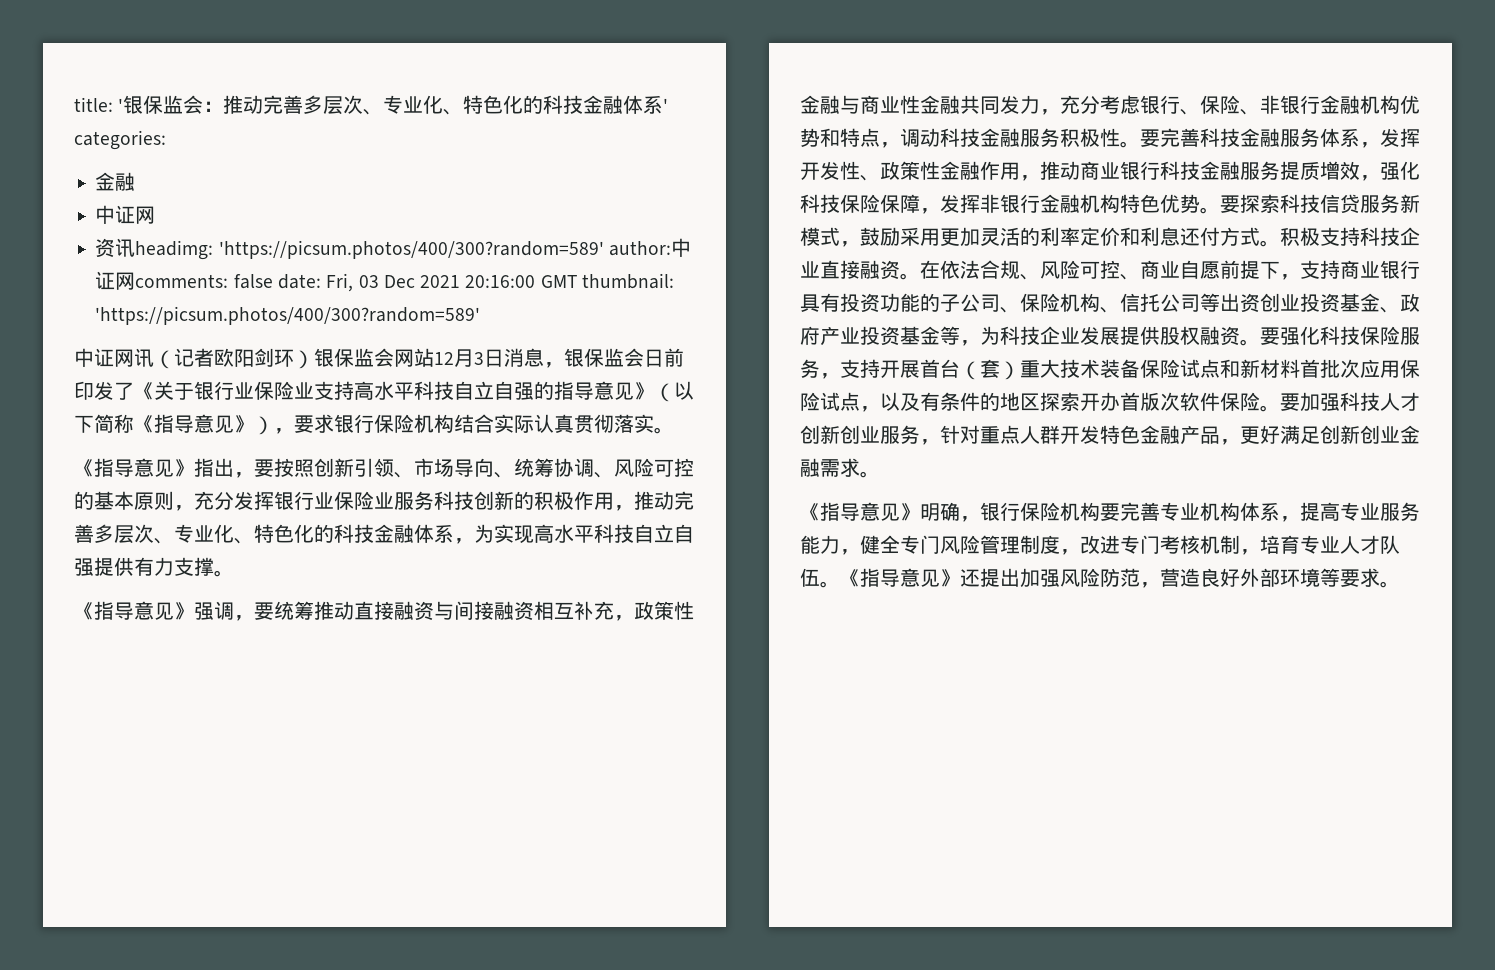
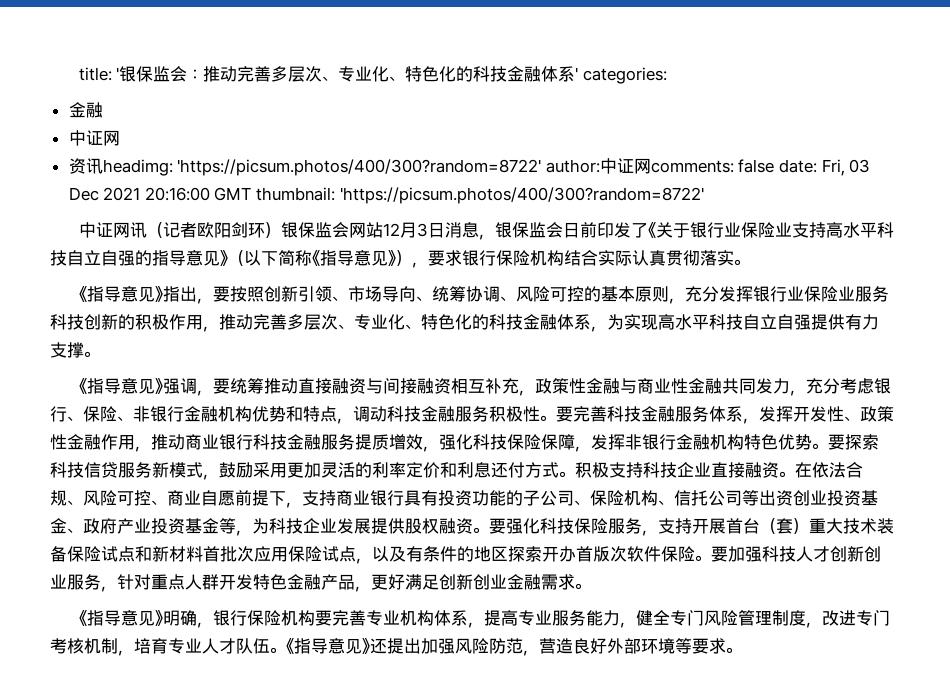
[218,240,604,259] 'https://picsum.photos/400/300?random=589' -> [177,159,542,176] 'https://picsum.photos/400/300?random=8722'
[95,306,481,325] 'https://picsum.photos/400/300?random=589' -> [339,187,704,204] 'https://picsum.photos/400/300?random=8722'

